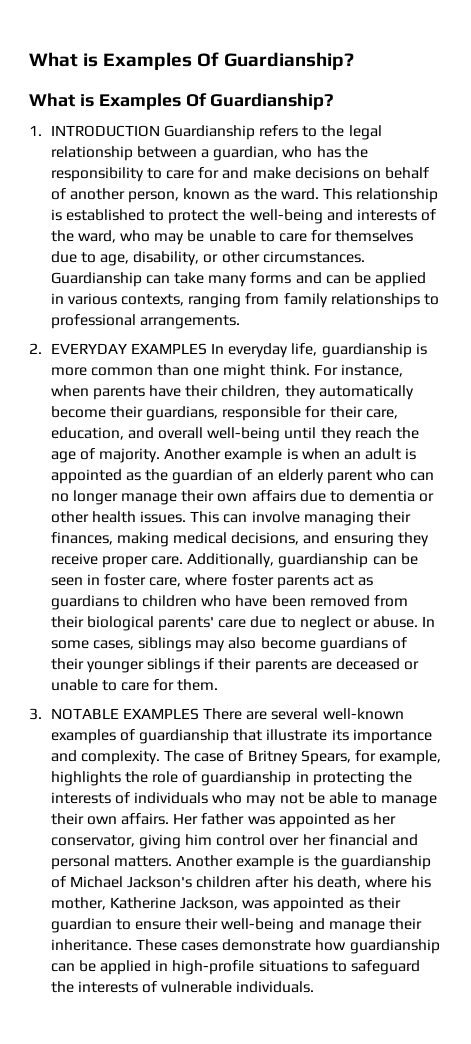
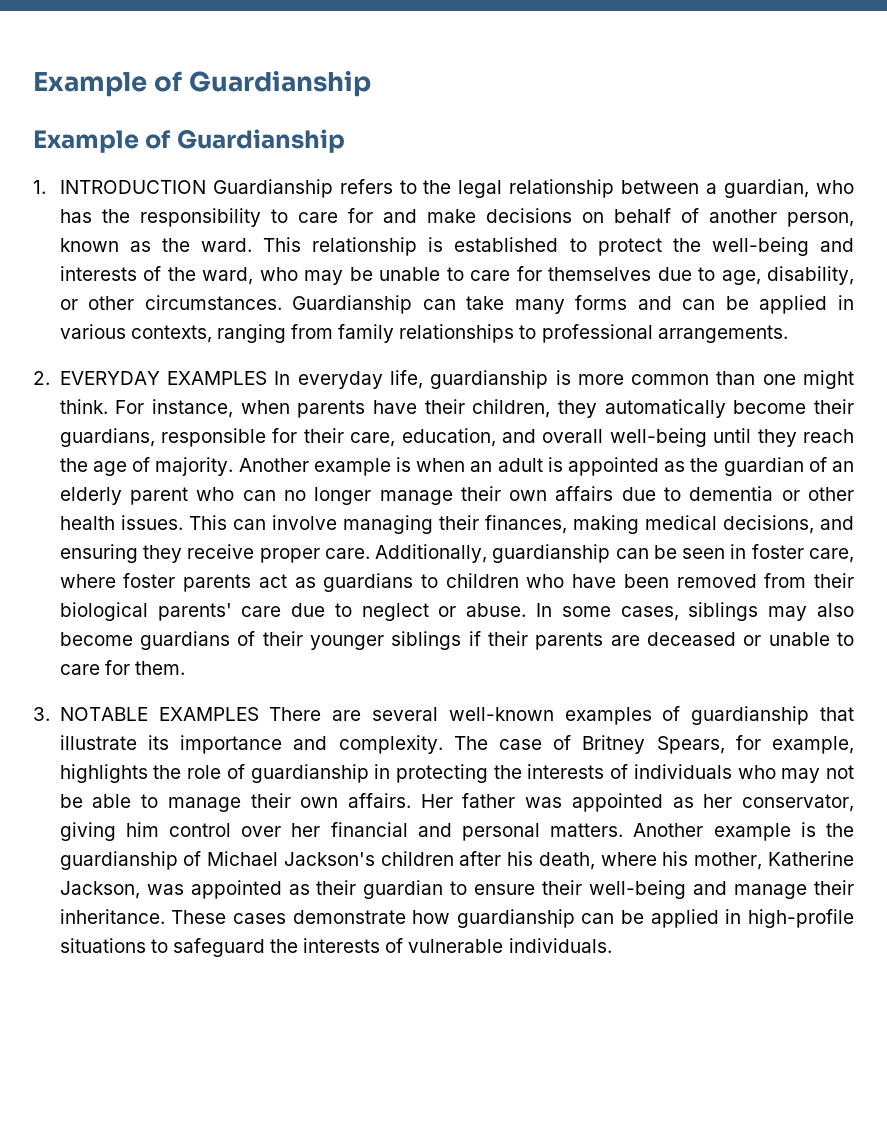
[29,52,354,70] [29,93,335,110] What is Examples Of Guardianship? // What is Examples Of Guardianship? -> [33,71,372,97] [33,129,345,153] Example of Guardianship // Example of Guardianship

